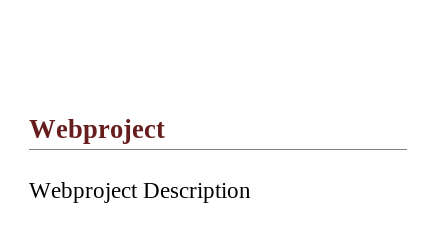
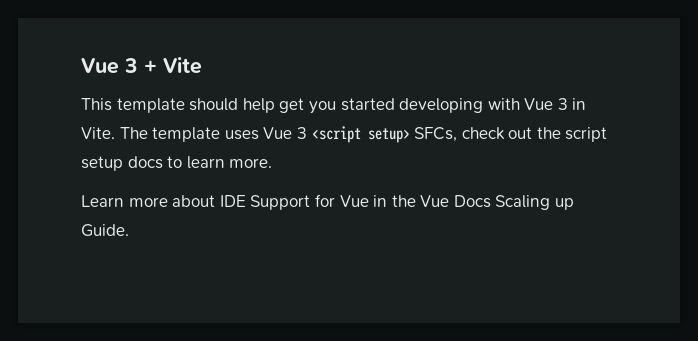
[29,119,165,144] [29,182,252,203] Webproject // Webproject Description -> [81,57,202,74] [81,98,587,114] [81,126,608,143] [81,156,273,171] [81,194,575,210] [81,224,129,237] Vue 3 + Vite // This template should help get you started developing with Vue 3 in Vite. The template uses Vue 3 <script setup> SFCs, check out the script setup docs to learn more. // Learn more about IDE Support for Vue in the Vue Docs Scaling up Guide.

